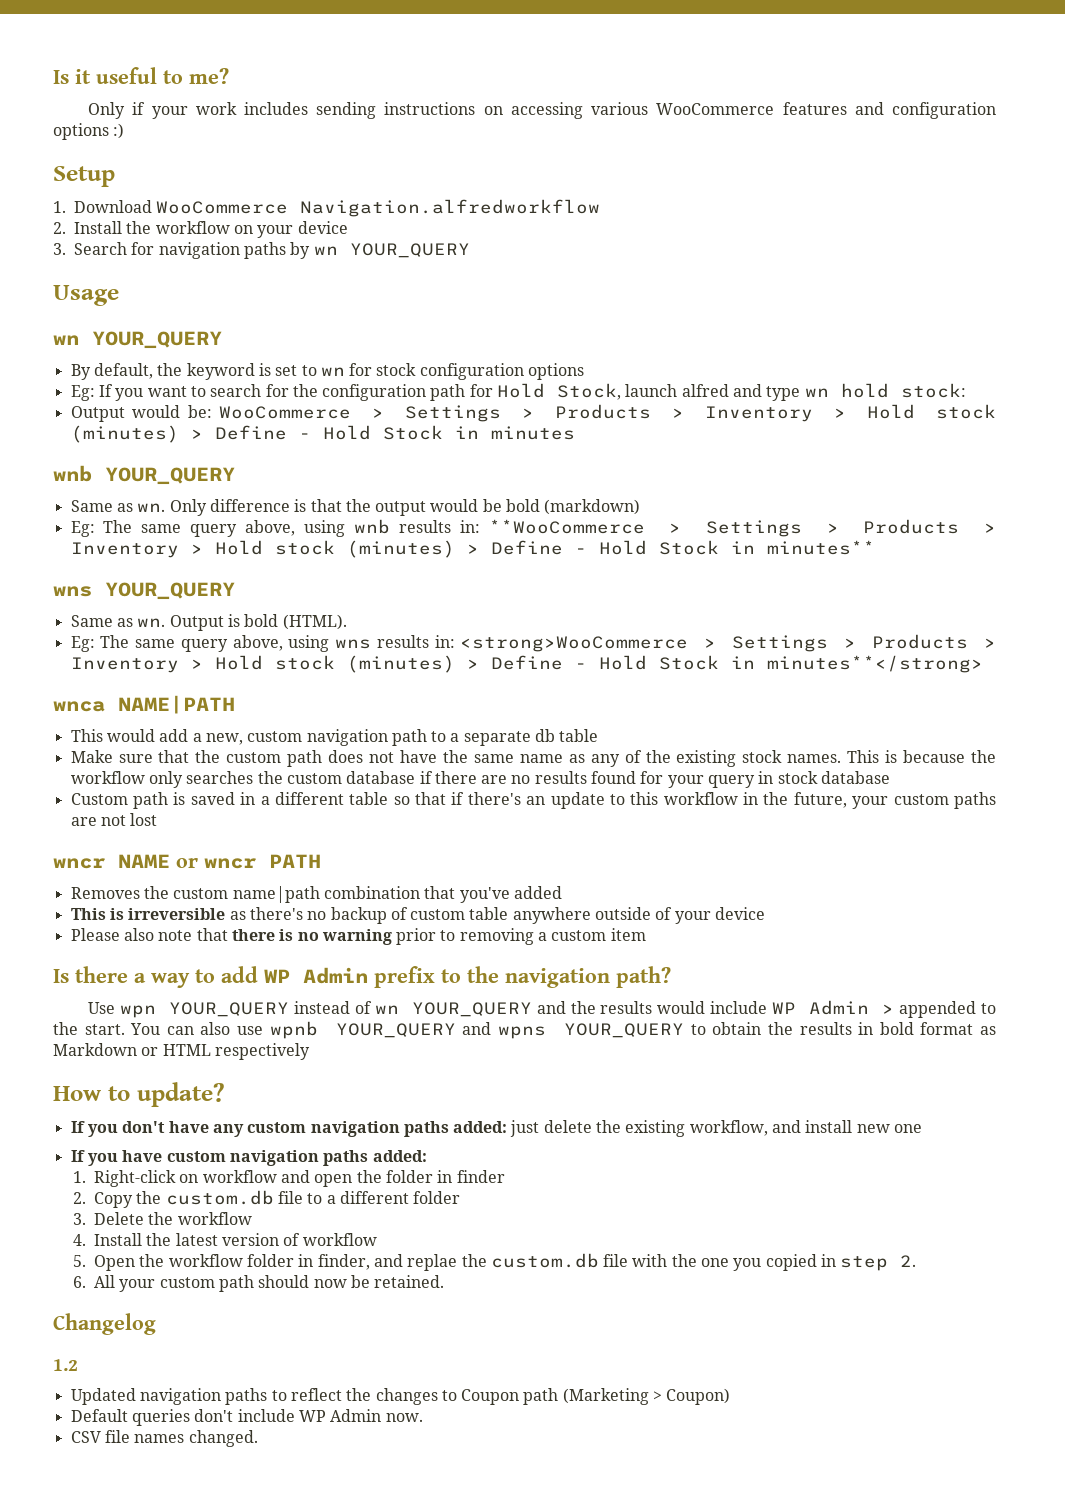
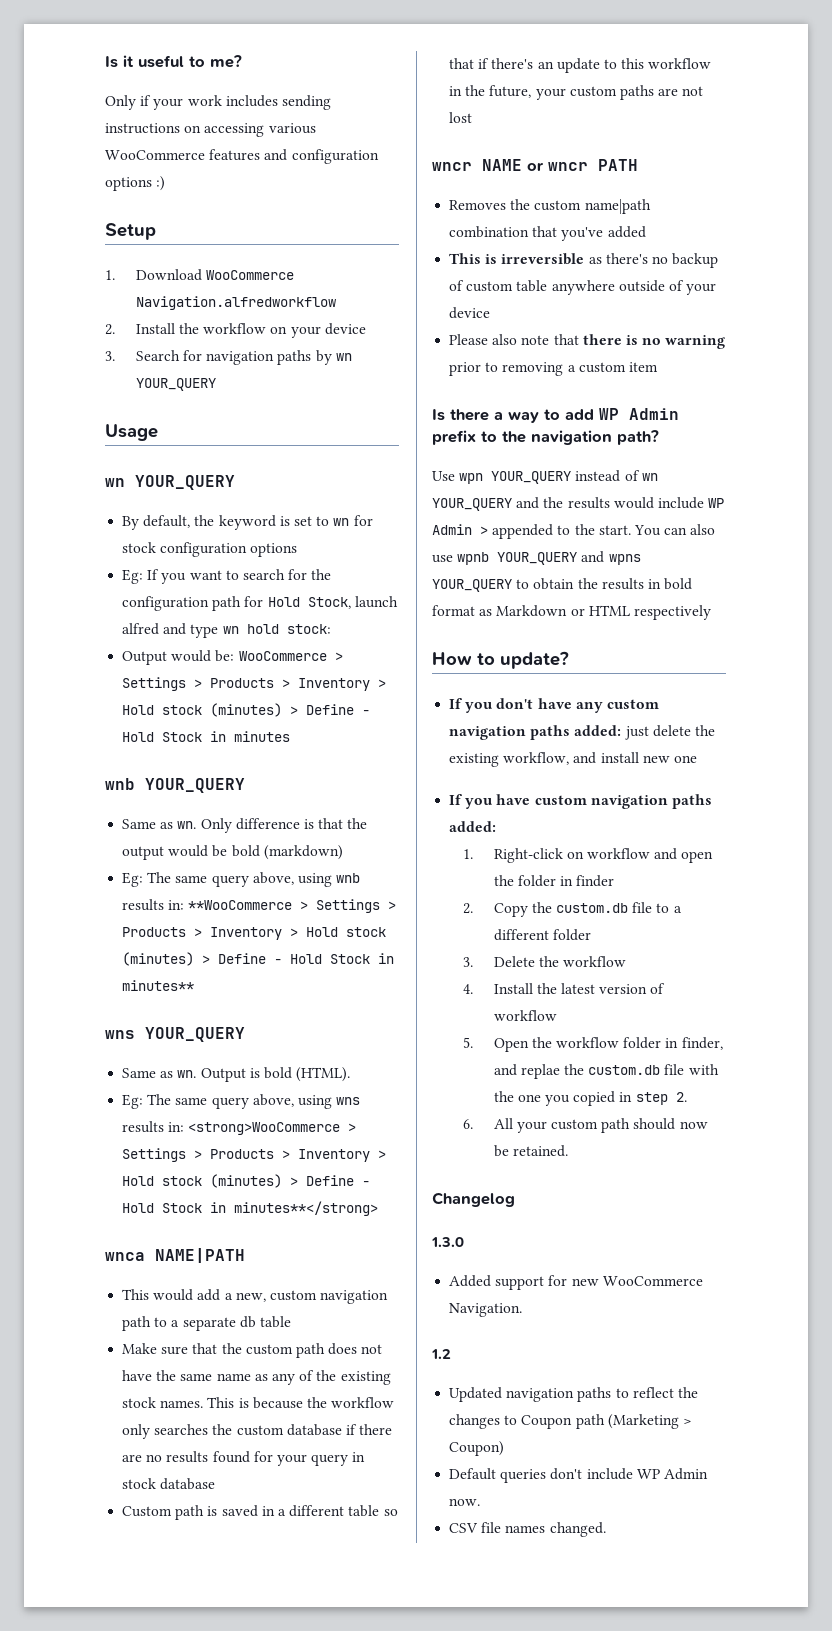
(156, 1324) none -> [431,1237,464,1247] [449,1275,703,1290] [449,1303,523,1317] // 1.3.0 // Added support for new WooCommerce Navigation.

